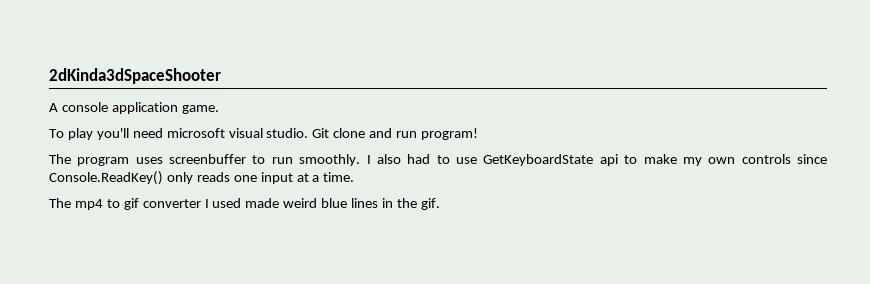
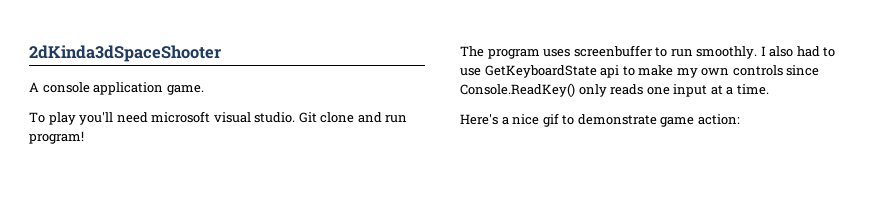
[49,198,440,210] The mp4 to gif converter I used made weird blue lines in the gif. -> [460,113,740,127] Here's a nice gif to demonstrate game action:

